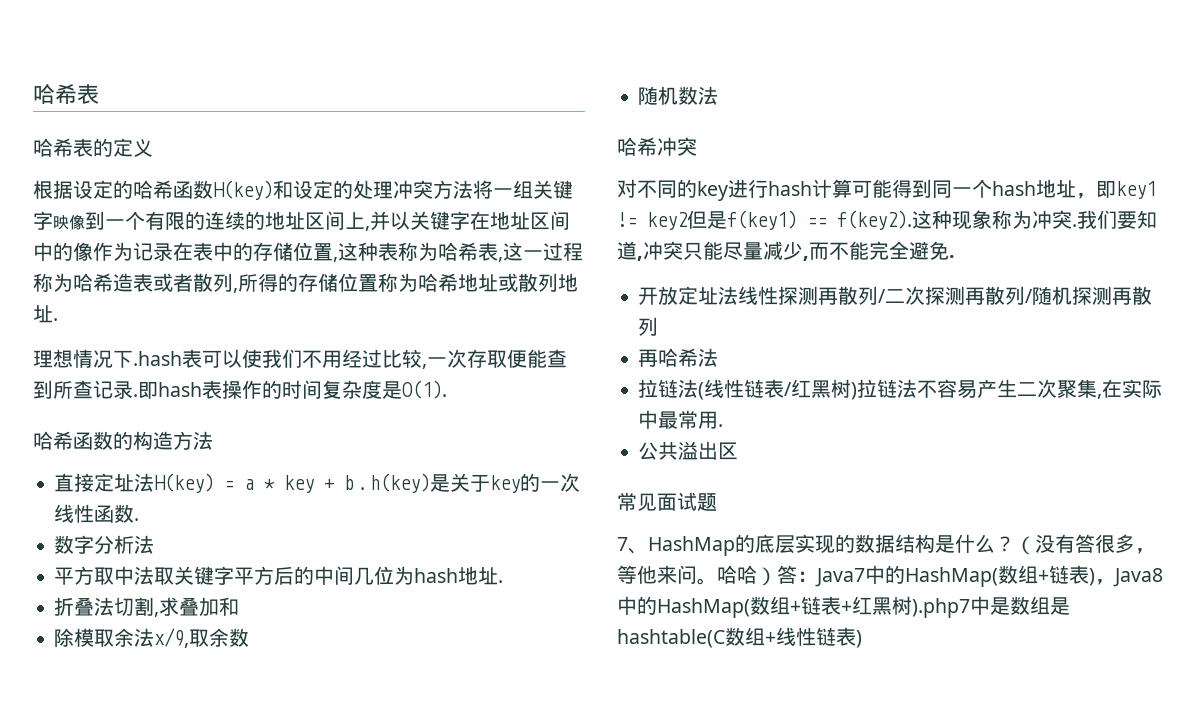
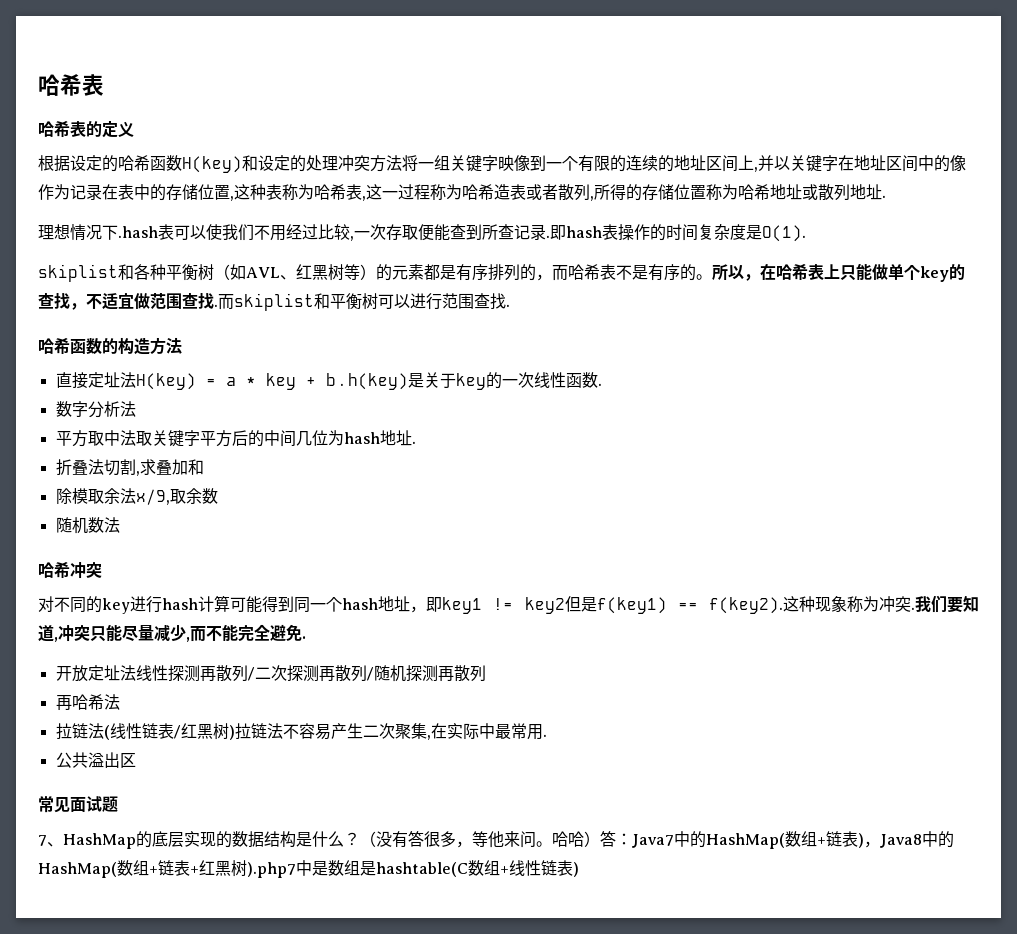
(447, 389) none -> [38,263,965,282] [38,293,510,311] // skiplist和各种平衡树（如AVL、红黑树等）的元素都是有序排列的，而哈希表不是有序的。所以，在哈希表上只能做单个key的查找，不适宜做范围查找.而skiplist和平衡树可以进行范围查找.

